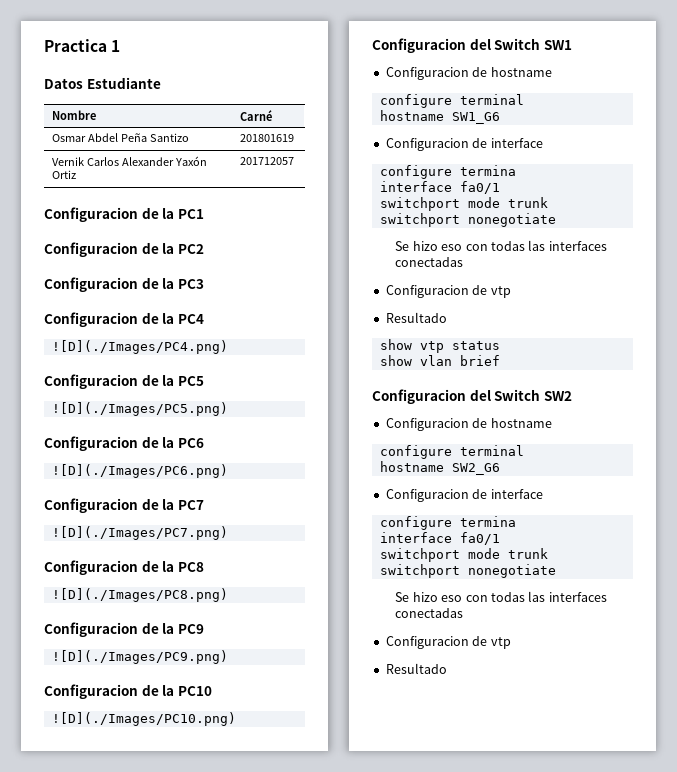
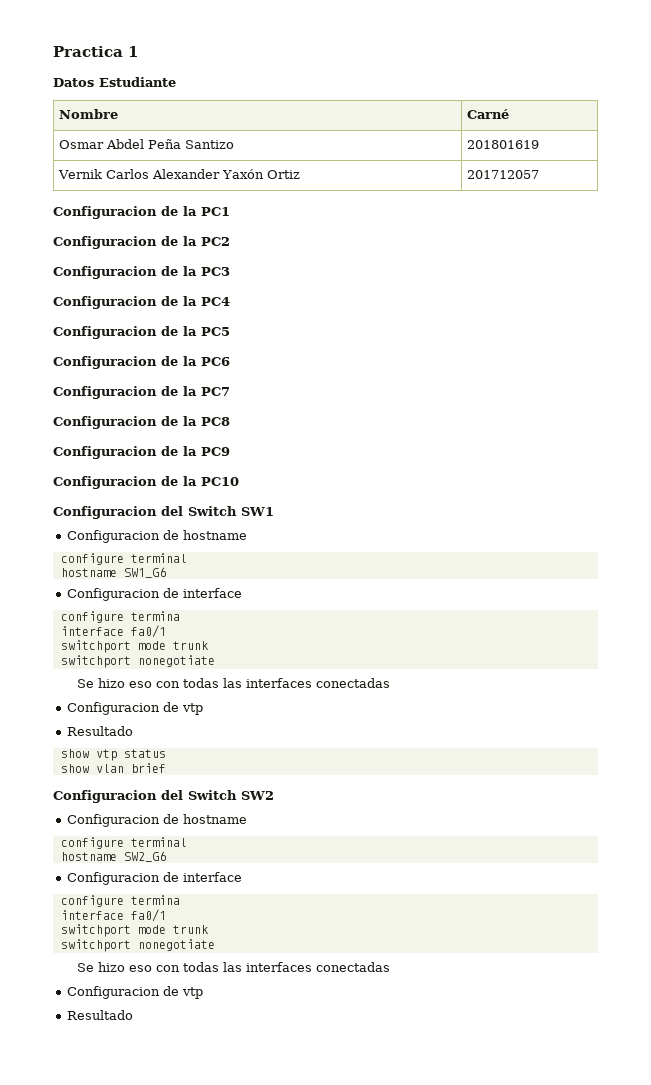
[51,340,228,354] // ![D](./Images/PC4.png) -> (230, 301) none
[51,402,228,416] // ![D](./Images/PC5.png) -> (230, 331) none
[51,464,228,478] // ![D](./Images/PC6.png) -> (230, 361) none
[51,526,228,540] // ![D](./Images/PC7.png) -> (230, 391) none
[51,588,228,602] // ![D](./Images/PC8.png) -> (230, 421) none
[51,650,228,664] // ![D](./Images/PC9.png) -> (230, 451) none
[51,712,236,726] // ![D](./Images/PC10.png) -> (239, 481) none

